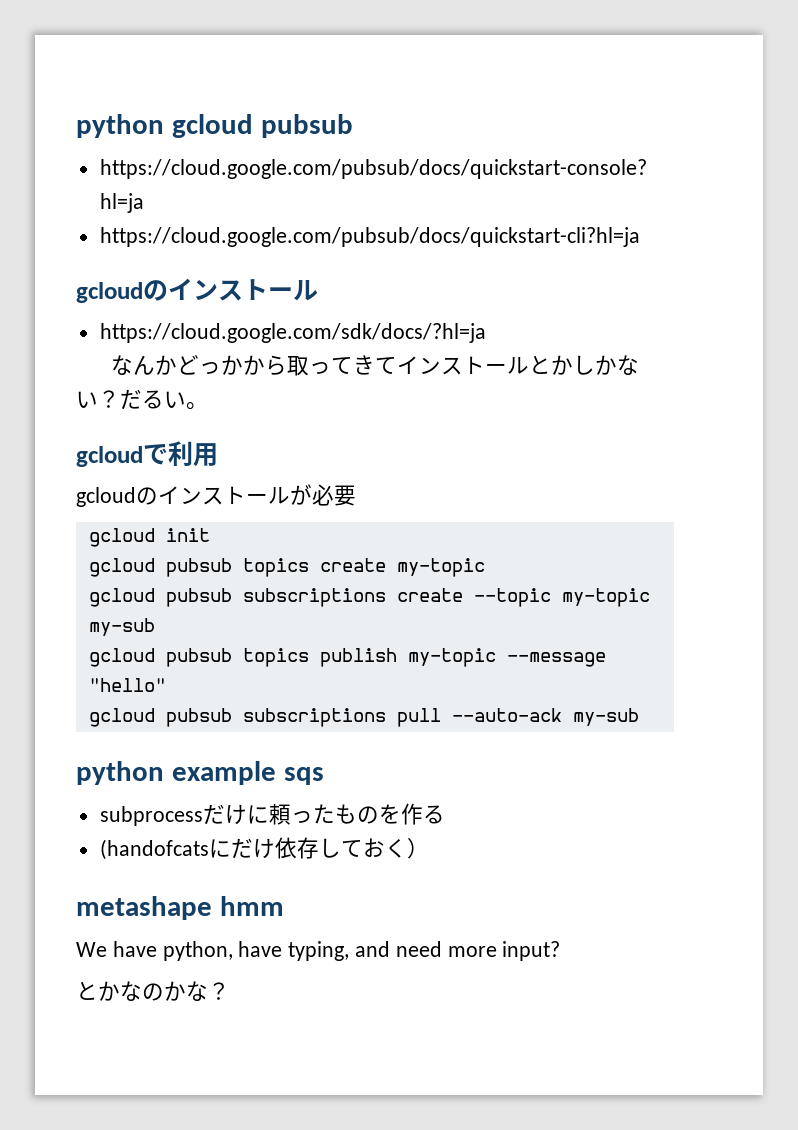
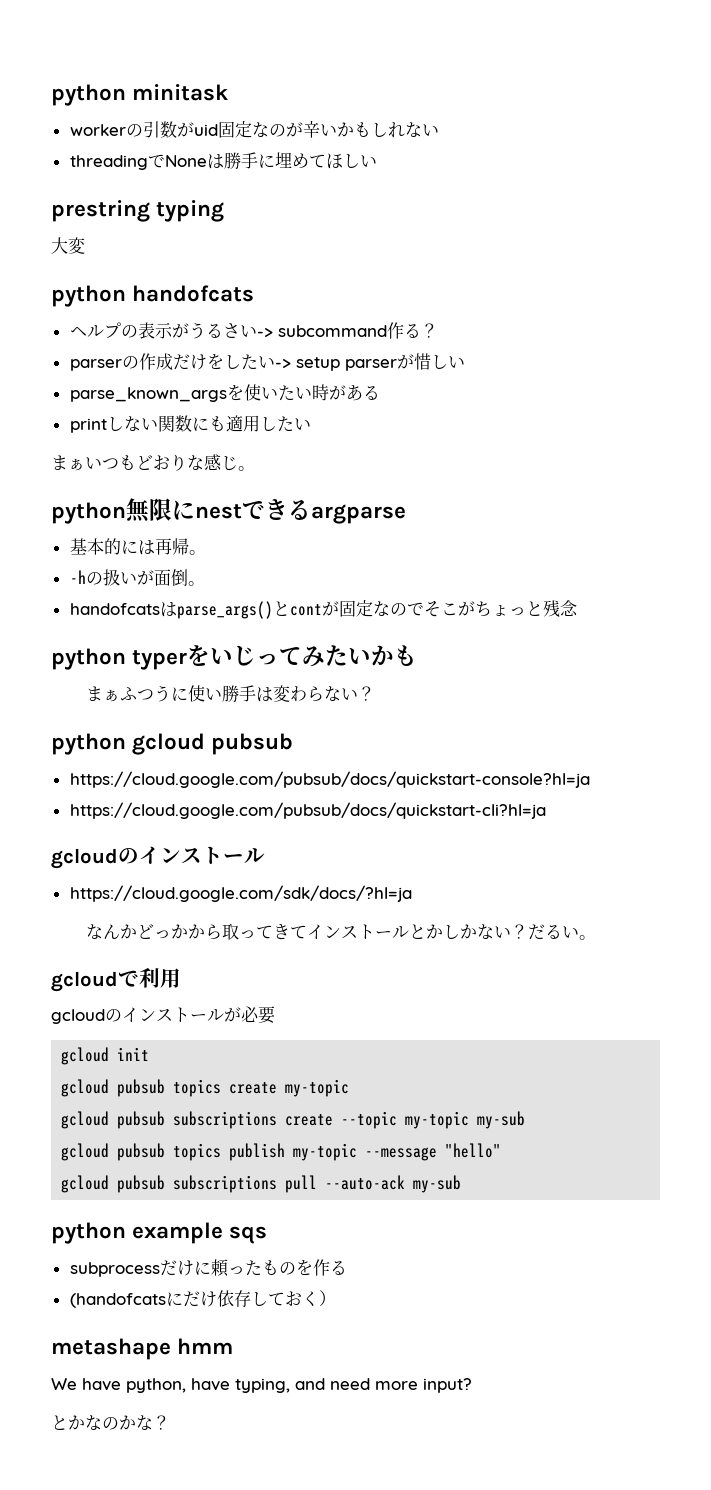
[76,114,164,138] python -> [51,84,229,106] [69,120,439,138] [69,152,377,170] [51,200,225,222] [51,237,85,254] [51,285,255,307] [69,322,438,339] [69,353,465,371] [69,384,380,402] [69,415,311,433] [51,454,255,471] [51,498,406,524] [69,538,206,555] [69,569,205,587] [69,600,578,619] [51,645,418,670] [86,685,376,703] [51,733,126,755] python minitask // workerの引数がuid固定なのが辛いかもしれない // threadingでNoneは勝手に埋めてほしい // prestring typing // 大変 // python handofcats // ヘルプの表示がうるさい-> subcommand作る？ // parserの作成だけをしたい-> setup parserが惜しい // parse_known_argsを使いたい時がある // printしない関数にも適用したい // まぁいつもどおりな感じ。 // python無限にnestできるargparse // 基本的には再帰。 // -hの扱いが面倒。 // handofcatsはparse_args()とcontが固定なのでそこがちょっと残念 // python typerをいじってみたいかも // まぁふつうに使い勝手は変わらない？ // python

